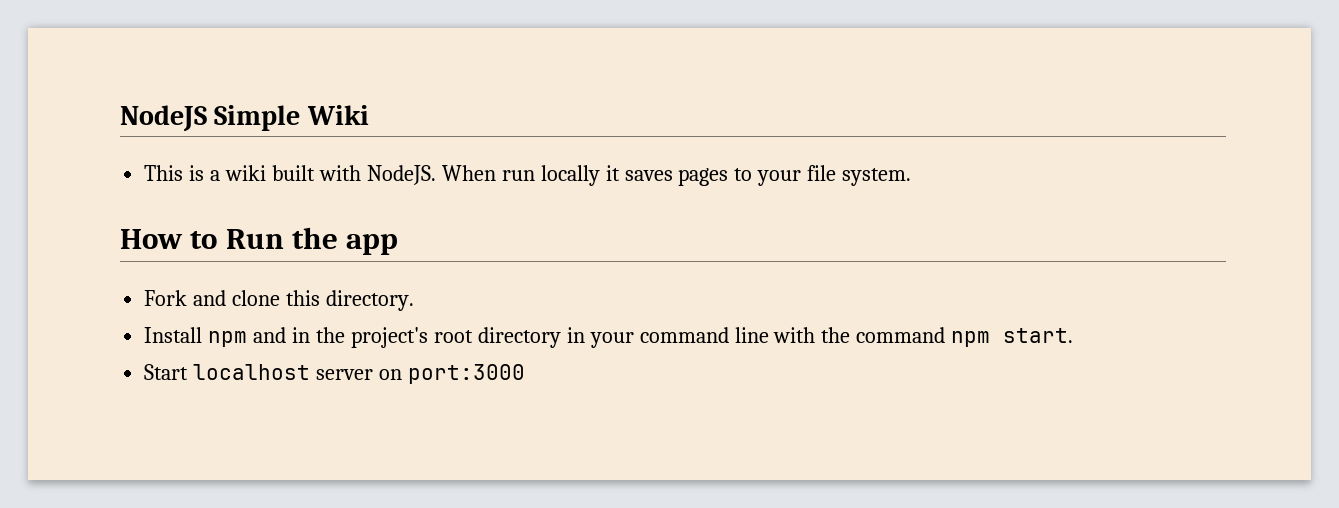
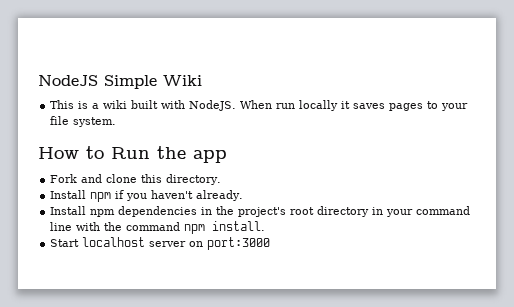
[253,327,287,343] and -> [115,190,244,201] [50,206,198,217] if you haven't already. // Install npm dependencies
[1003,328,1074,343] start. -> [212,221,266,231] install.

